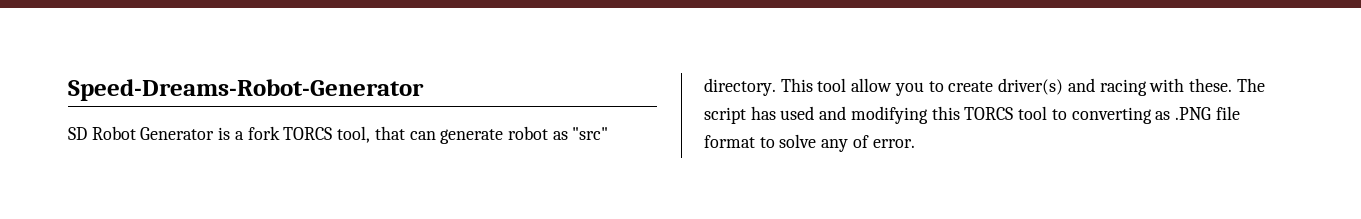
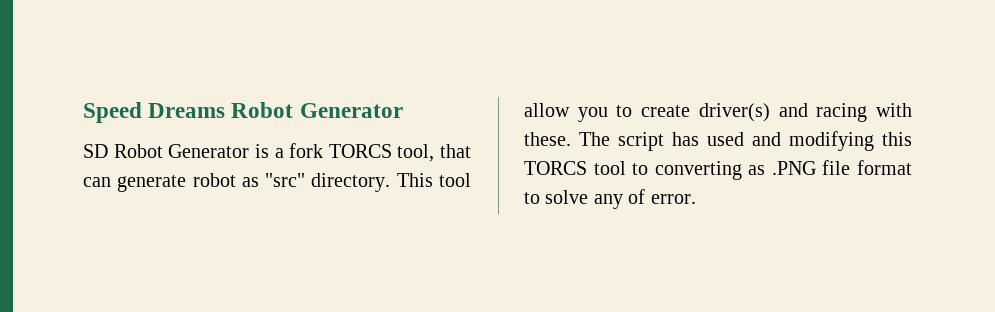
[68,79,424,101] Speed-Dreams-Robot-Generator -> [83,102,403,123] Speed Dreams Robot Generator

